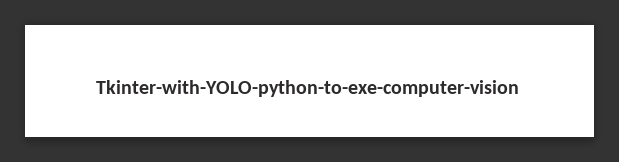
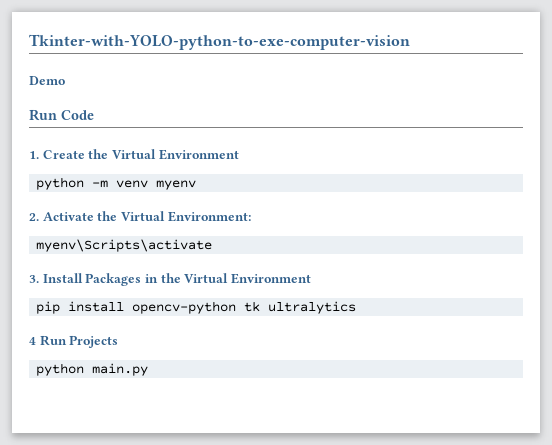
(519, 88) none -> [29,76,65,85] [29,109,94,121] [29,149,239,160] [36,177,197,190] [29,211,251,222] [36,239,213,252] [29,273,311,286] [36,301,357,314] [29,335,119,348] [36,363,149,376] // Demo // Run Code // 1. Create the Virtual Environment // python -m venv myenv // 2. Activate the Virtual Environment: // myenv\Scripts\activate // 3. Install Packages in the Virtual Environment // pip install opencv-python tk ultralytics // 4 Run Projects // python main.py

